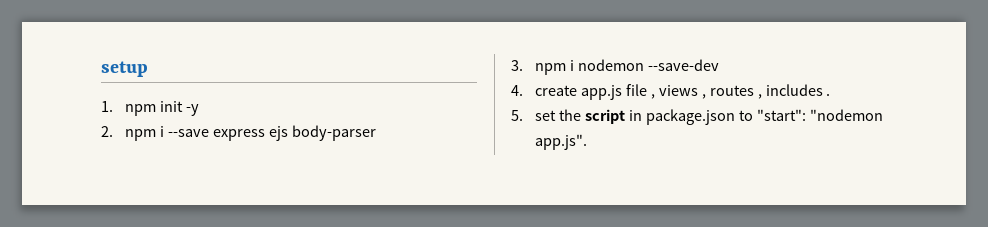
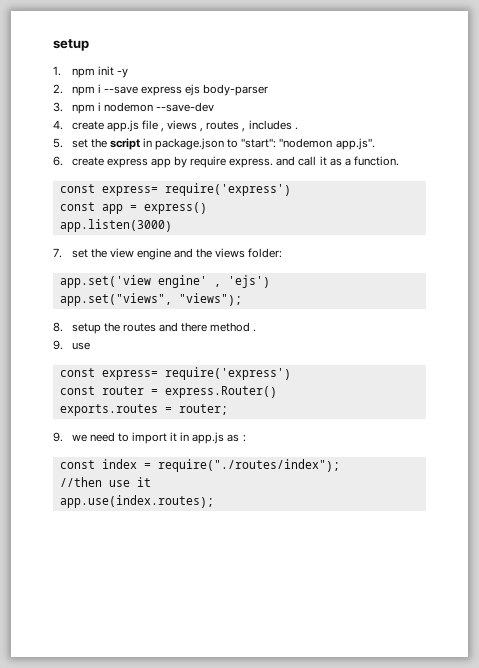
(588, 142) none -> [53,156,399,168] [59,183,291,196] [59,202,207,214] [59,219,172,232] [53,248,283,260] [59,275,270,288] [59,293,242,306] [53,322,257,334] [53,340,90,350] [59,367,291,380] [59,386,277,398] [59,404,228,416] [53,432,246,444] [59,459,340,472] [59,477,151,487] [59,495,214,508] // 6. create express app by require express. and call it as a function. // const express= require('express') // const app = express() // app.listen(3000) // 7. set the view engine and the views folder: // app.set('view engine' , 'ejs') // app.set("views", "views"); // 8. setup the routes and there method . // 9. use // const express= require('express') // const router = express.Router() // exports.routes = router; // 9. we need to import it in app.js as : // const index = require("./routes/index"); // //then use it // app.use(index.routes);

